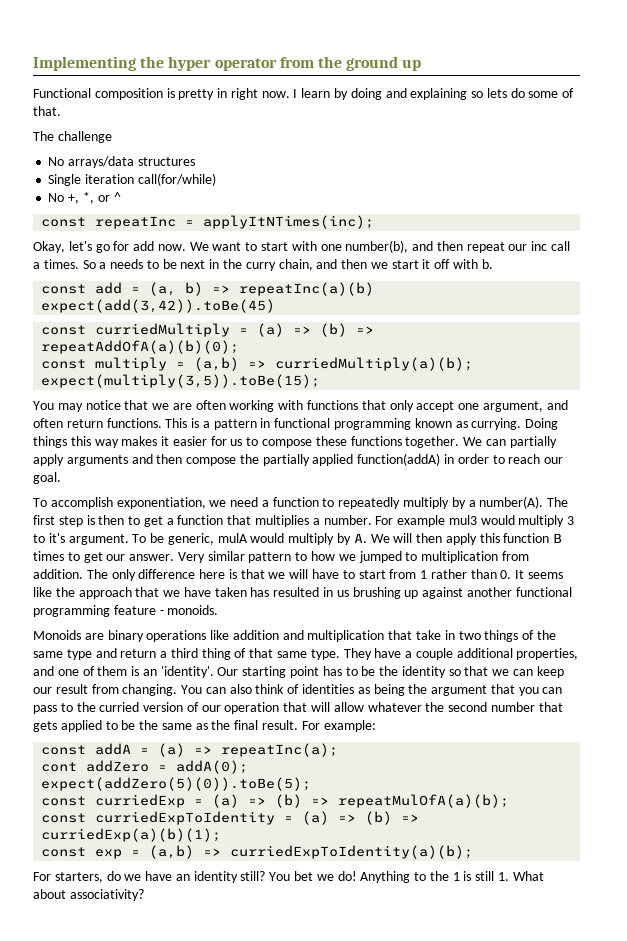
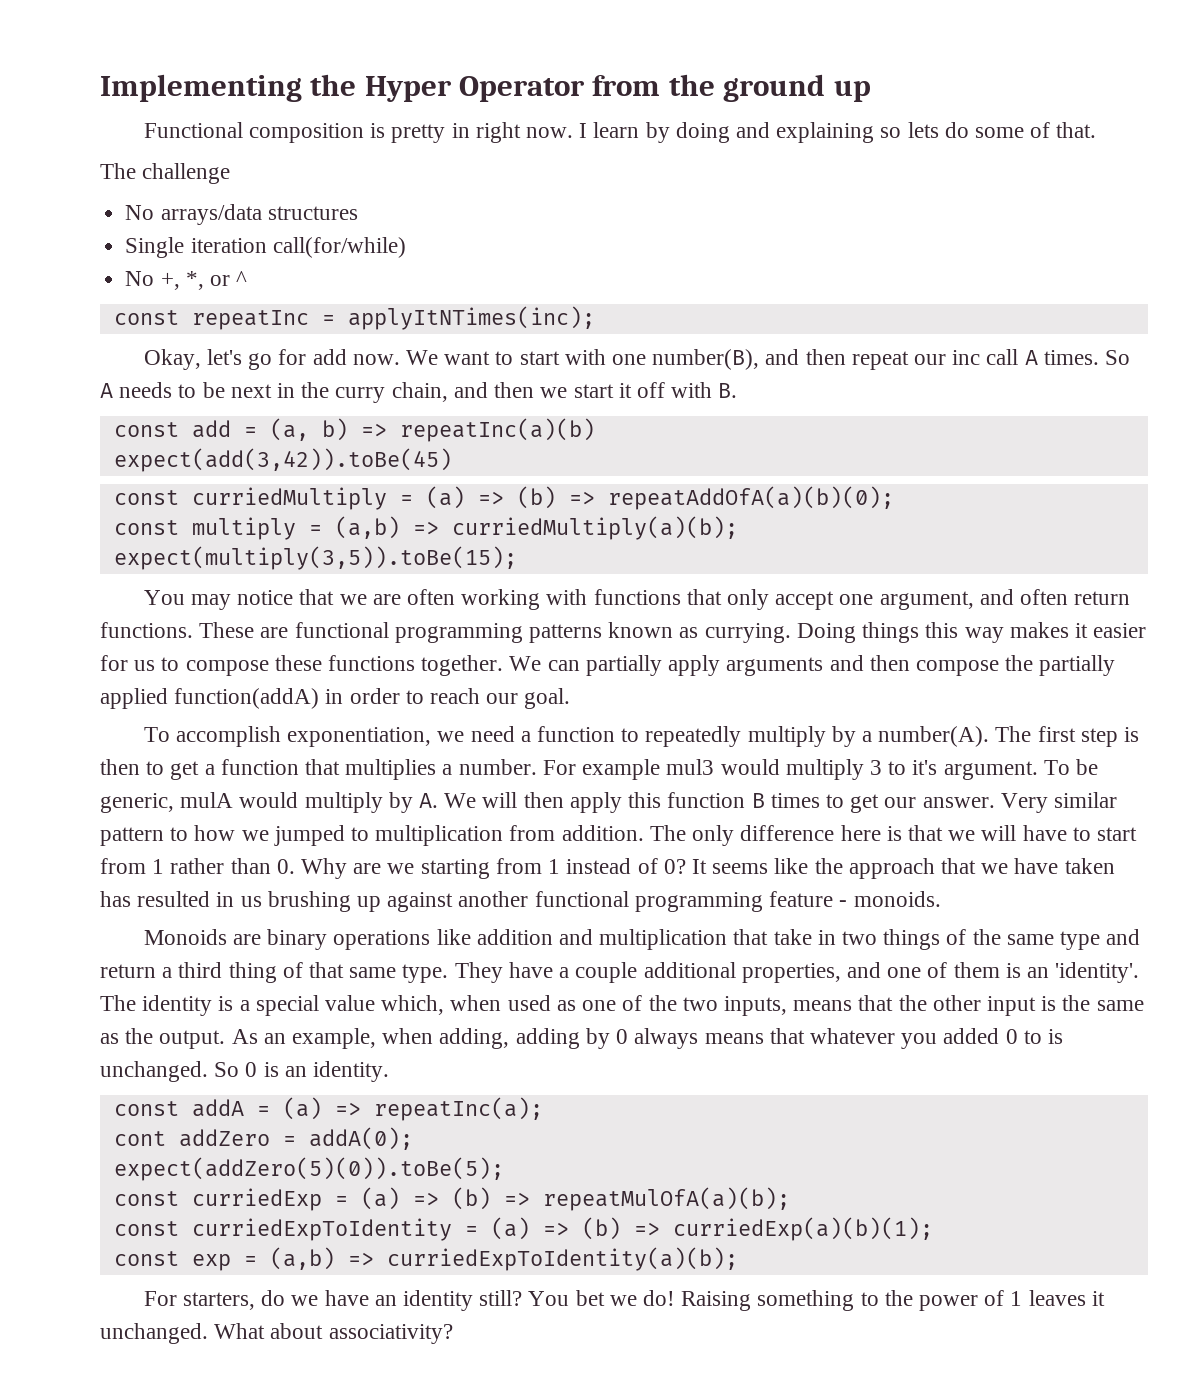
[168,56,277,71] hyper operator -> [364,76,586,102] Hyper Operator
[345,240,409,253] number(b), -> [652,349,760,370] number(B),
[33,262,40,269] a -> [1024,350,1038,365] A
[99,262,107,269] a -> [100,383,113,398] A
[481,259,493,269] b. -> [718,383,738,398] B.
[165,418,412,430] This is a pattern in functional programming -> [199,622,603,643] These are functional programming patterns
(512, 574) none -> [301,858,686,879] Why are we starting from 1 instead of 0?
[217,666,564,678] [33,684,563,696] [33,702,563,714] [33,720,376,732] Our starting point has to be the identity so that we can keep our result from changing. You can also think of identities as being the argument that you can pass to the curried version of our operation that will allow whatever the second number that gets applied to be the same as the final result. For example: -> [100,995,1144,1016] [100,1028,1063,1049] [100,1061,390,1082] The identity is a special value which, when used as one of the two inputs, means that the other input is the same as the output. As an example, when adding, adding by 0 always means that whatever you added 0 to is unchanged. So 0 is an identity.
[360,871,510,883] Anything to the 1 is still 1. -> [681,1290,1105,1311] [100,1323,208,1344] Raising something to the power of 1 leaves it unchanged.

